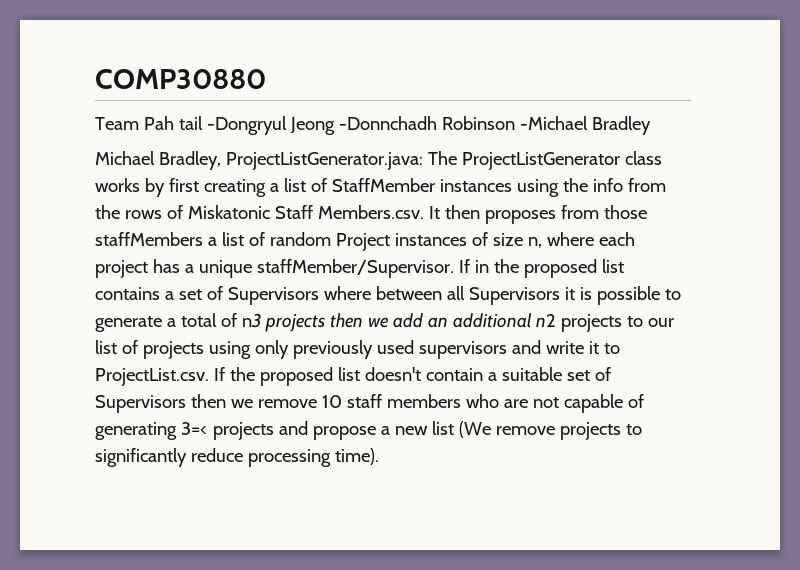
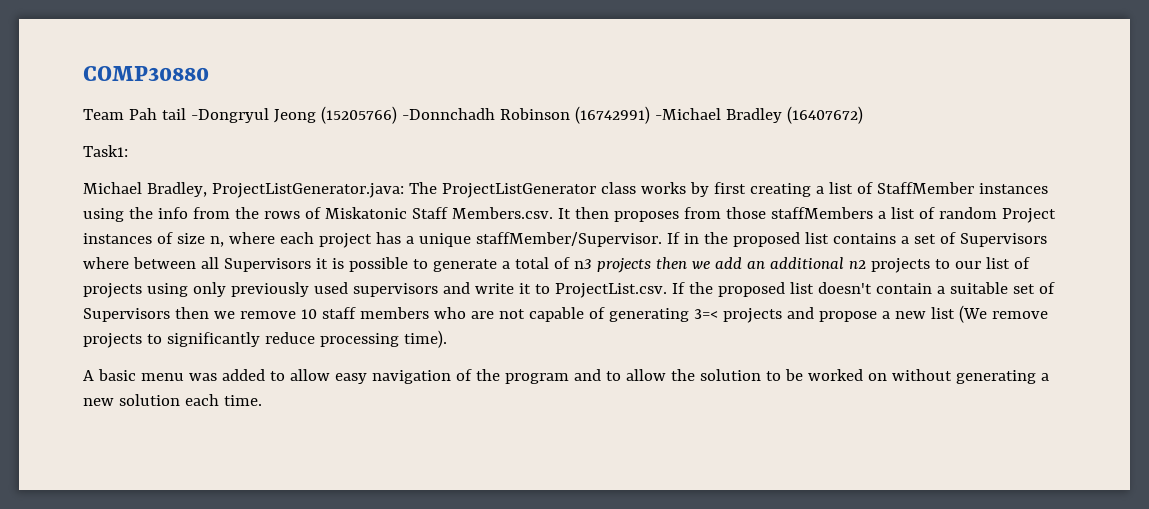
(335, 126) none -> [320,106,397,124] (15205766)
(515, 123) none -> [574,106,650,124] (16742991)
(651, 125) none -> [786,106,863,124] [83,145,128,157] (16407672) // Task1:
(379, 456) none -> [83,369,1049,384] [83,394,262,406] // A basic menu was added to allow easy navigation of the program and to allow the solution to be worked on without generating a new solution each time.

